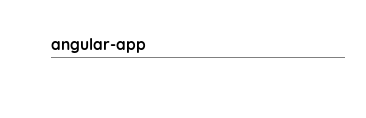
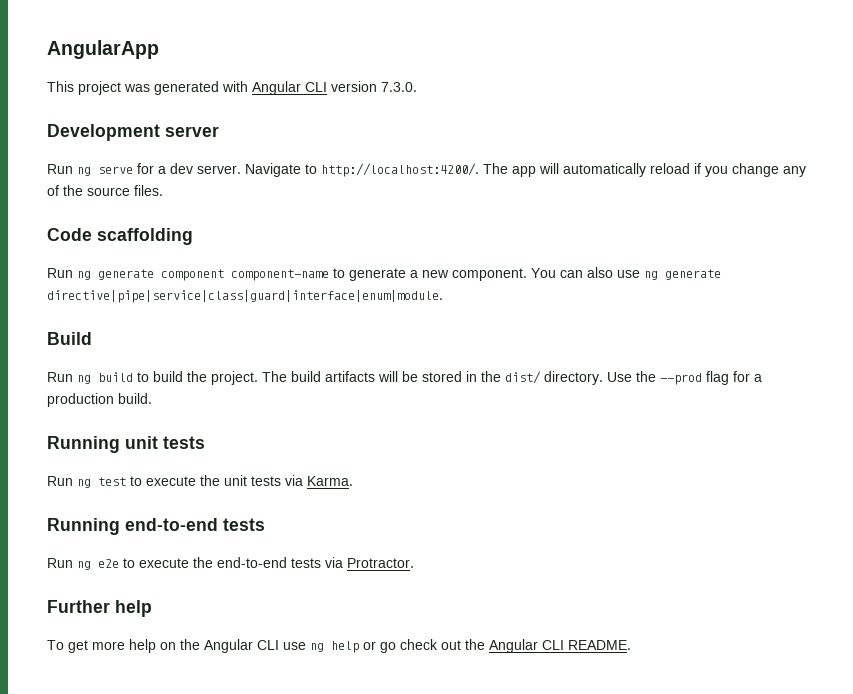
[51,38,146,53] angular-app -> [47,40,159,59] [47,81,417,95] [47,124,219,141] [47,163,806,177] [47,185,163,196] [47,228,193,245] [47,267,721,281] [47,290,443,303] [47,332,92,345] [47,371,762,385] [47,393,152,407] [47,436,205,453] [47,475,353,488] [47,518,265,535] [47,557,414,570] [47,600,152,617] [47,639,631,653] AngularApp // This project was generated with Angular CLI version 7.3.0. // Development server // Run ng serve for a dev server. Navigate to http://localhost:4200/. The app will automatically reload if you change any of the source files. // Code scaffolding // Run ng generate component component-name to generate a new component. You can also use ng generate directive|pipe|service|class|guard|interface|enum|module. // Build // Run ng build to build the project. The build artifacts will be stored in the dist/ directory. Use the --prod flag for a production build. // Running unit tests // Run ng test to execute the unit tests via Karma. // Running end-to-end tests // Run ng e2e to execute the end-to-end tests via Protractor. // Further help // To get more help on the Angular CLI use ng help or go check out the Angular CLI README.

